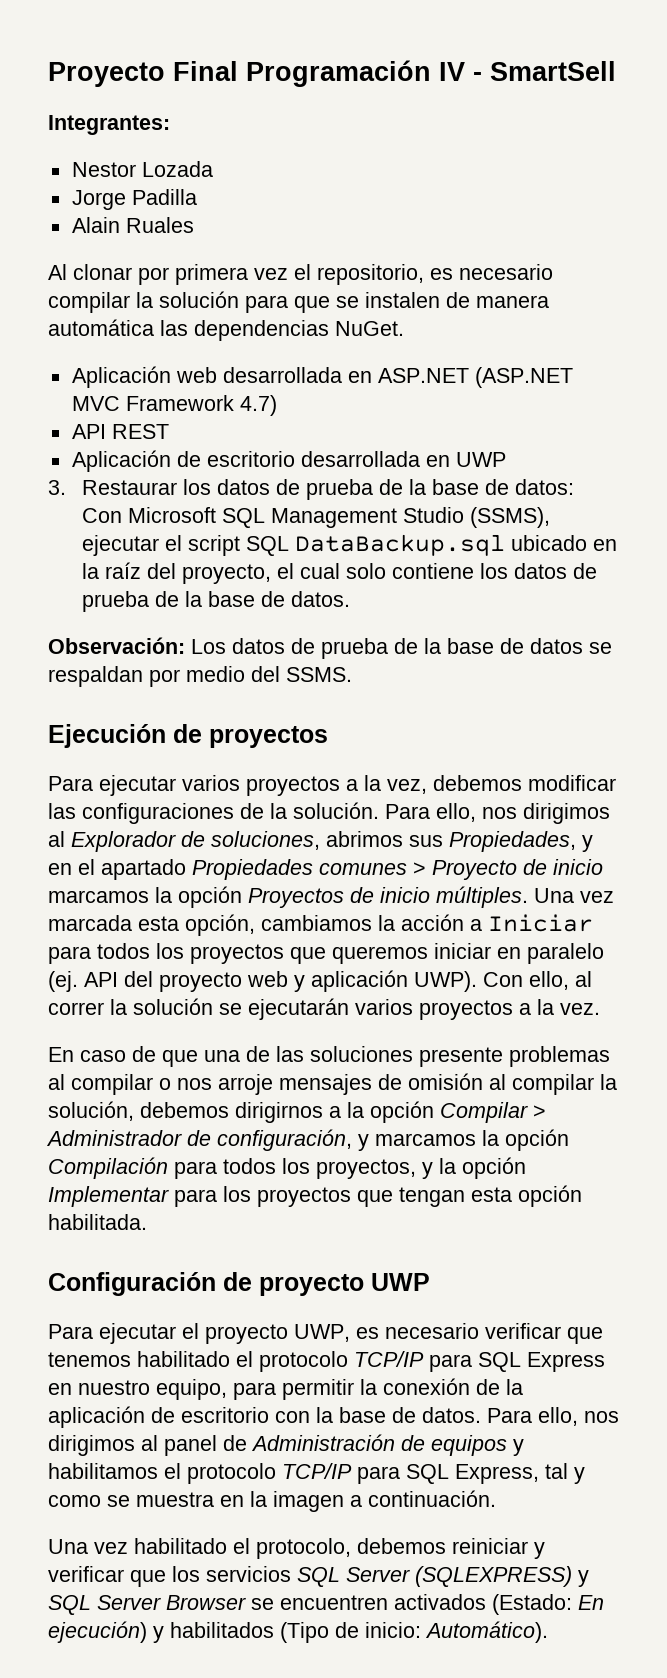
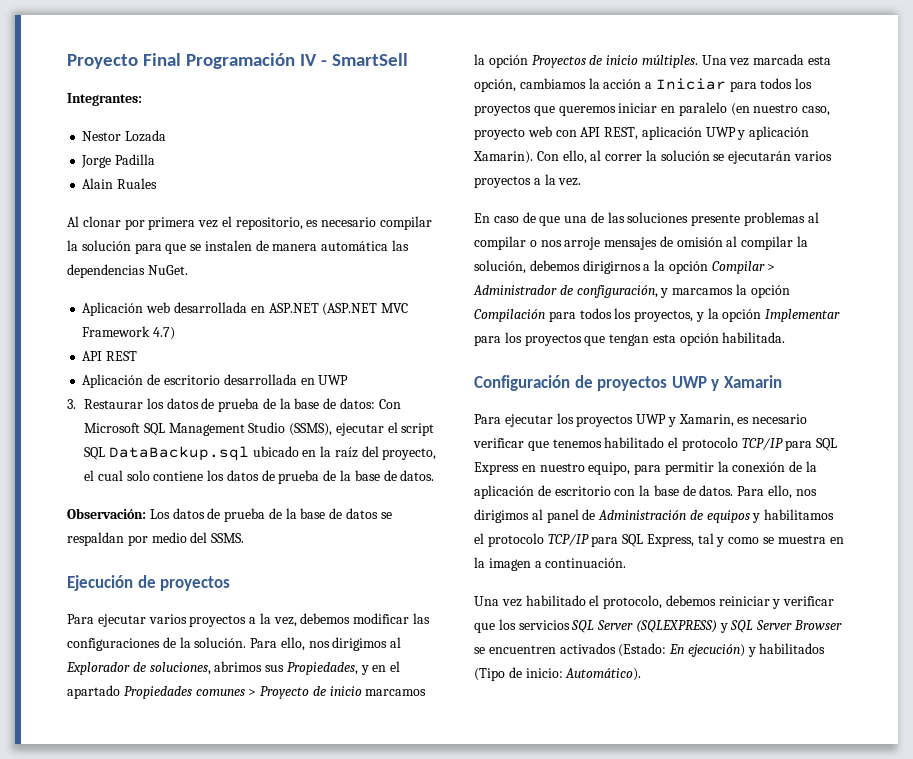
[48,971,288,992] (ej. API del proyecto web -> [730,103,831,116] [474,126,736,140] (en nuestro caso, proyecto web con API REST, aplicación UWP
[414,971,477,992] UWP). -> [473,151,533,164] Xamarin).
[259,1273,430,1296] [48,1323,350,1344] proyecto UWP // Para ejecutar el proyecto UWP, -> [597,375,782,391] [474,413,734,427] proyectos UWP y Xamarin // Para ejecutar los proyectos UWP y Xamarin,

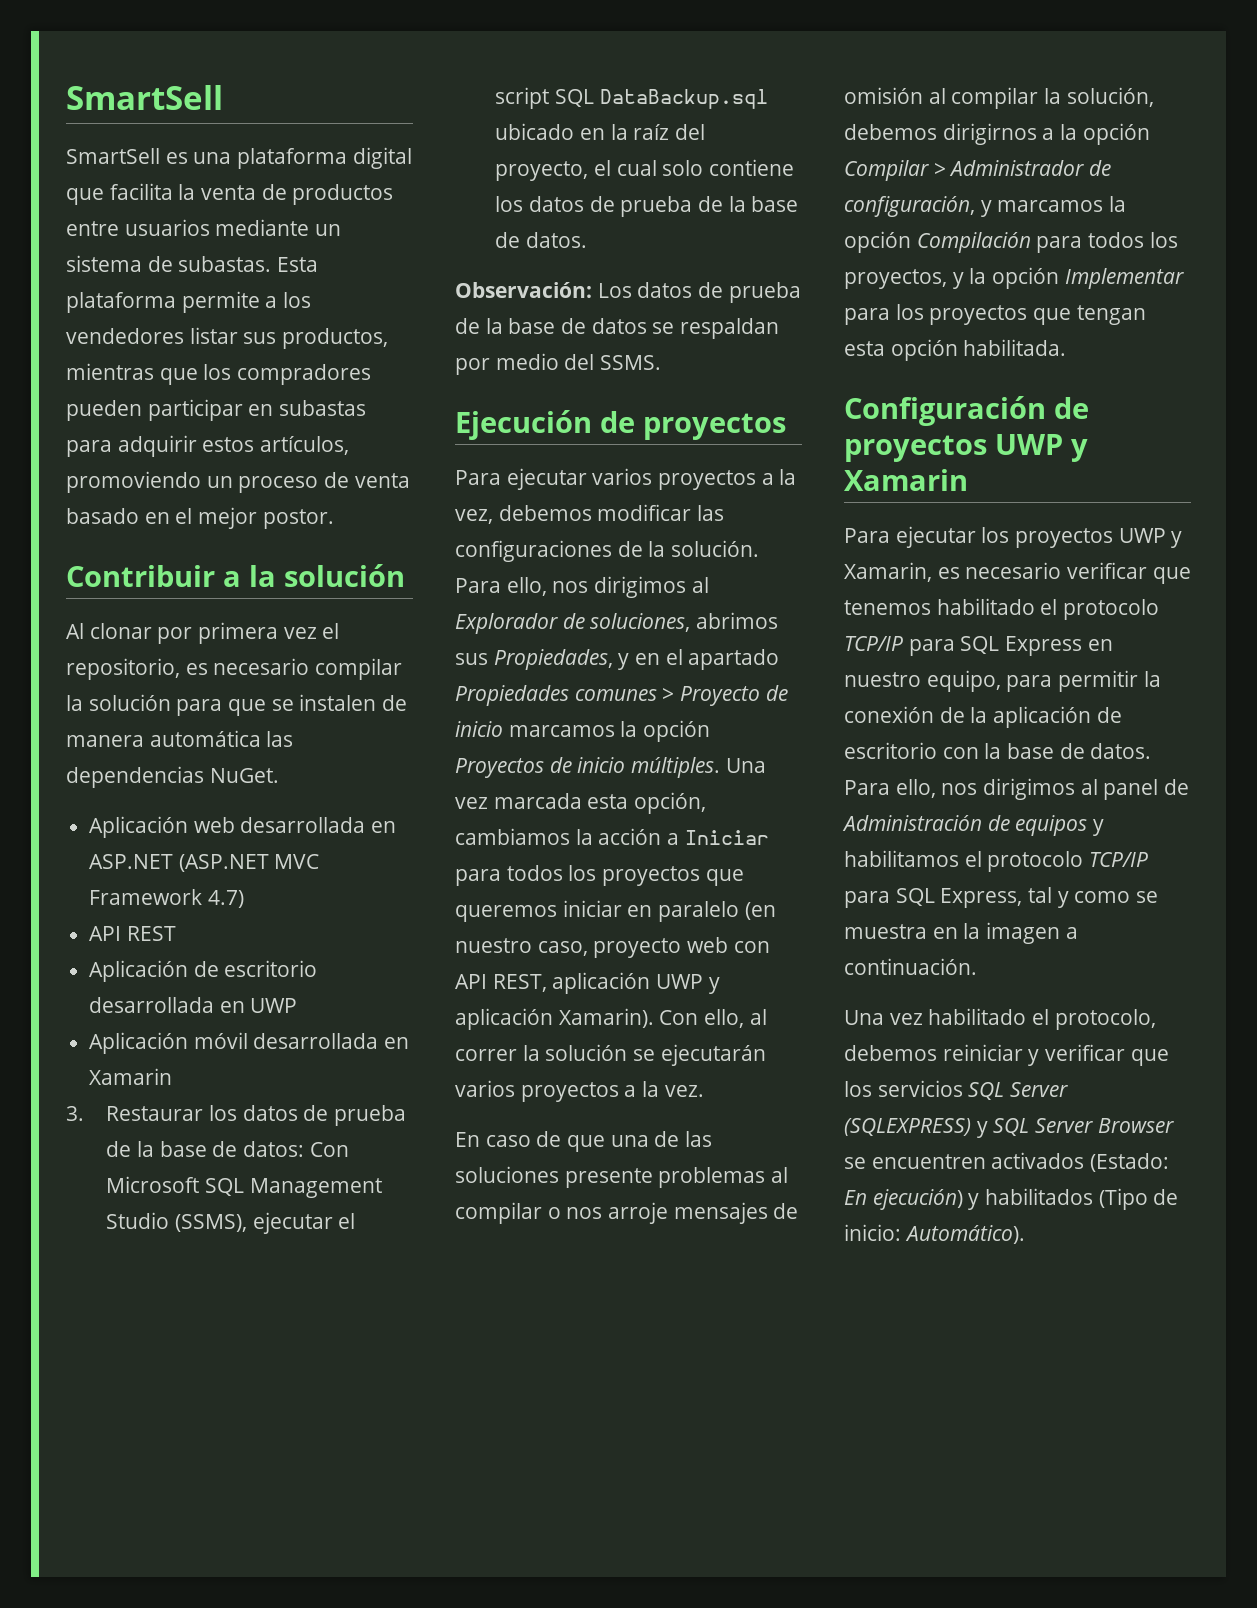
[67,53,408,69] [67,93,142,106] [82,130,167,142] [81,154,156,168] [82,178,158,189] Proyecto Final Programación IV - SmartSell // Integrantes: // Nestor Lozada // Jorge Padilla // Alain Ruales -> [66,85,223,110] [66,147,412,169] [66,183,394,205] [66,219,342,236] [66,255,319,272] [66,291,312,313] [66,327,389,349] [66,363,372,385] [66,399,367,421] [66,435,350,457] [66,471,410,493] [66,507,334,529] [66,564,405,587] SmartSell // SmartSell es una plataforma digital que facilita la venta de productos entre usuarios mediante un sistema de subastas. Esta plataforma permite a los vendedores listar sus productos, mientras que los compradores pueden participar en subastas para adquirir estos artículos, promoviendo un proceso de venta basado en el mejor postor. // Contribuir a la solución
(349, 380) none -> [89,1032,410,1054] [89,1068,173,1085] // Aplicación móvil desarrollada en Xamarin

